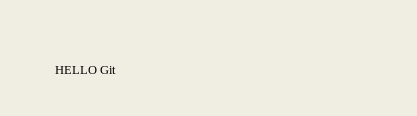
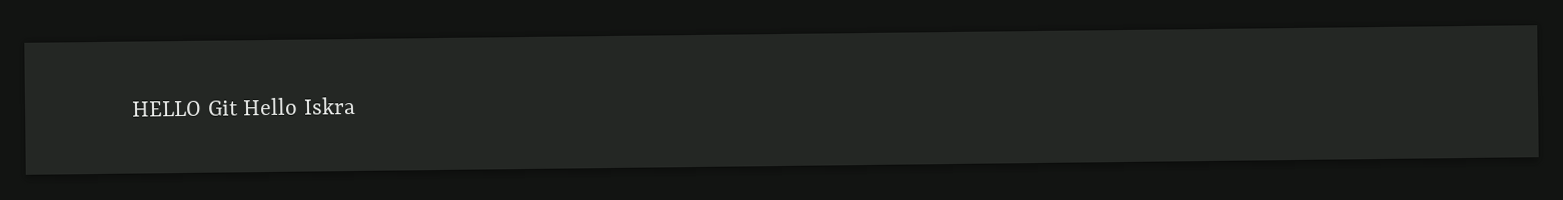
(117, 70) none -> [242,96,356,116] Hello Iskra

